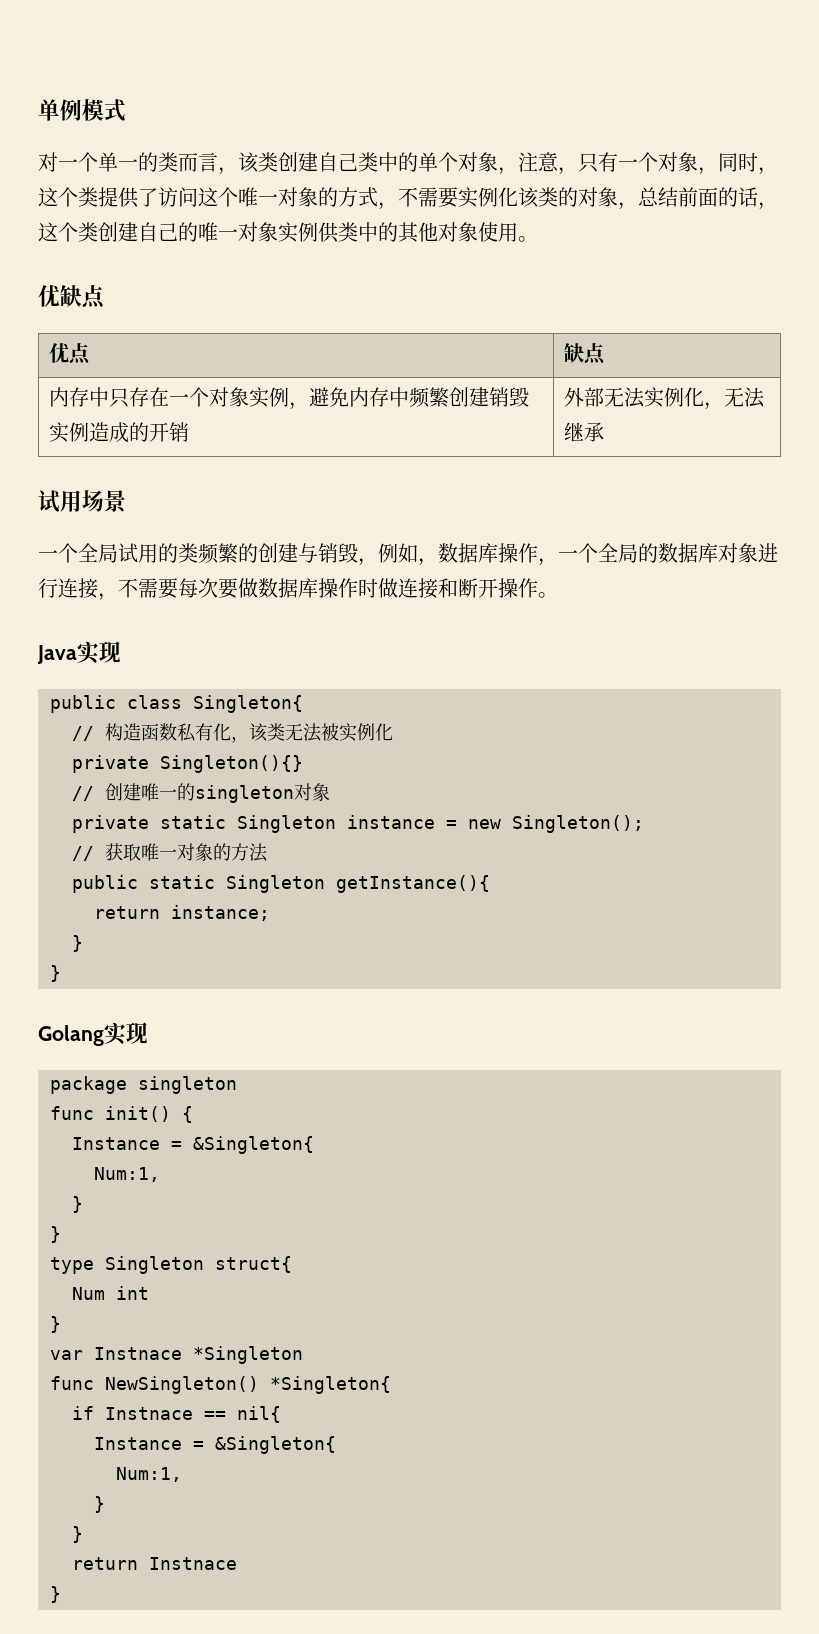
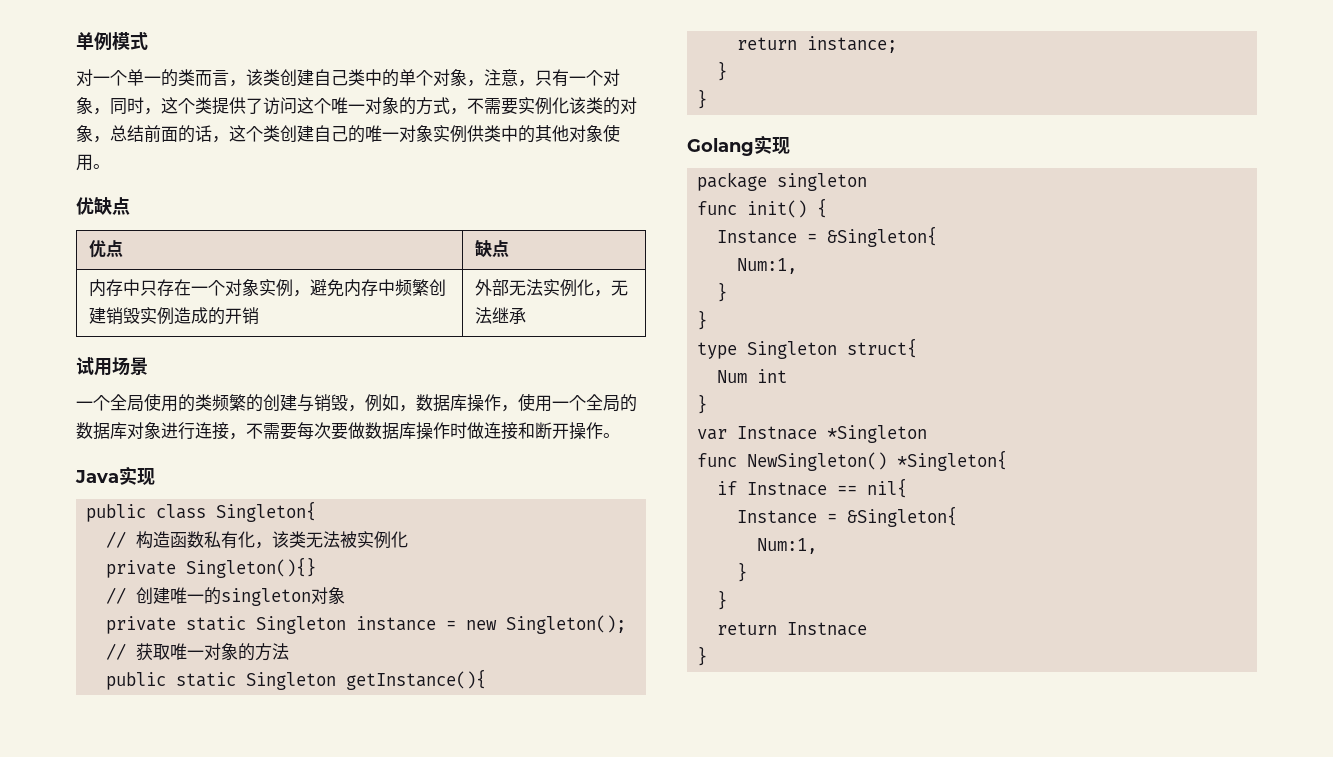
[118,543,138,563] 试 -> [144,393,161,411] 使
(558, 562) none -> [518,393,552,412] 使用

